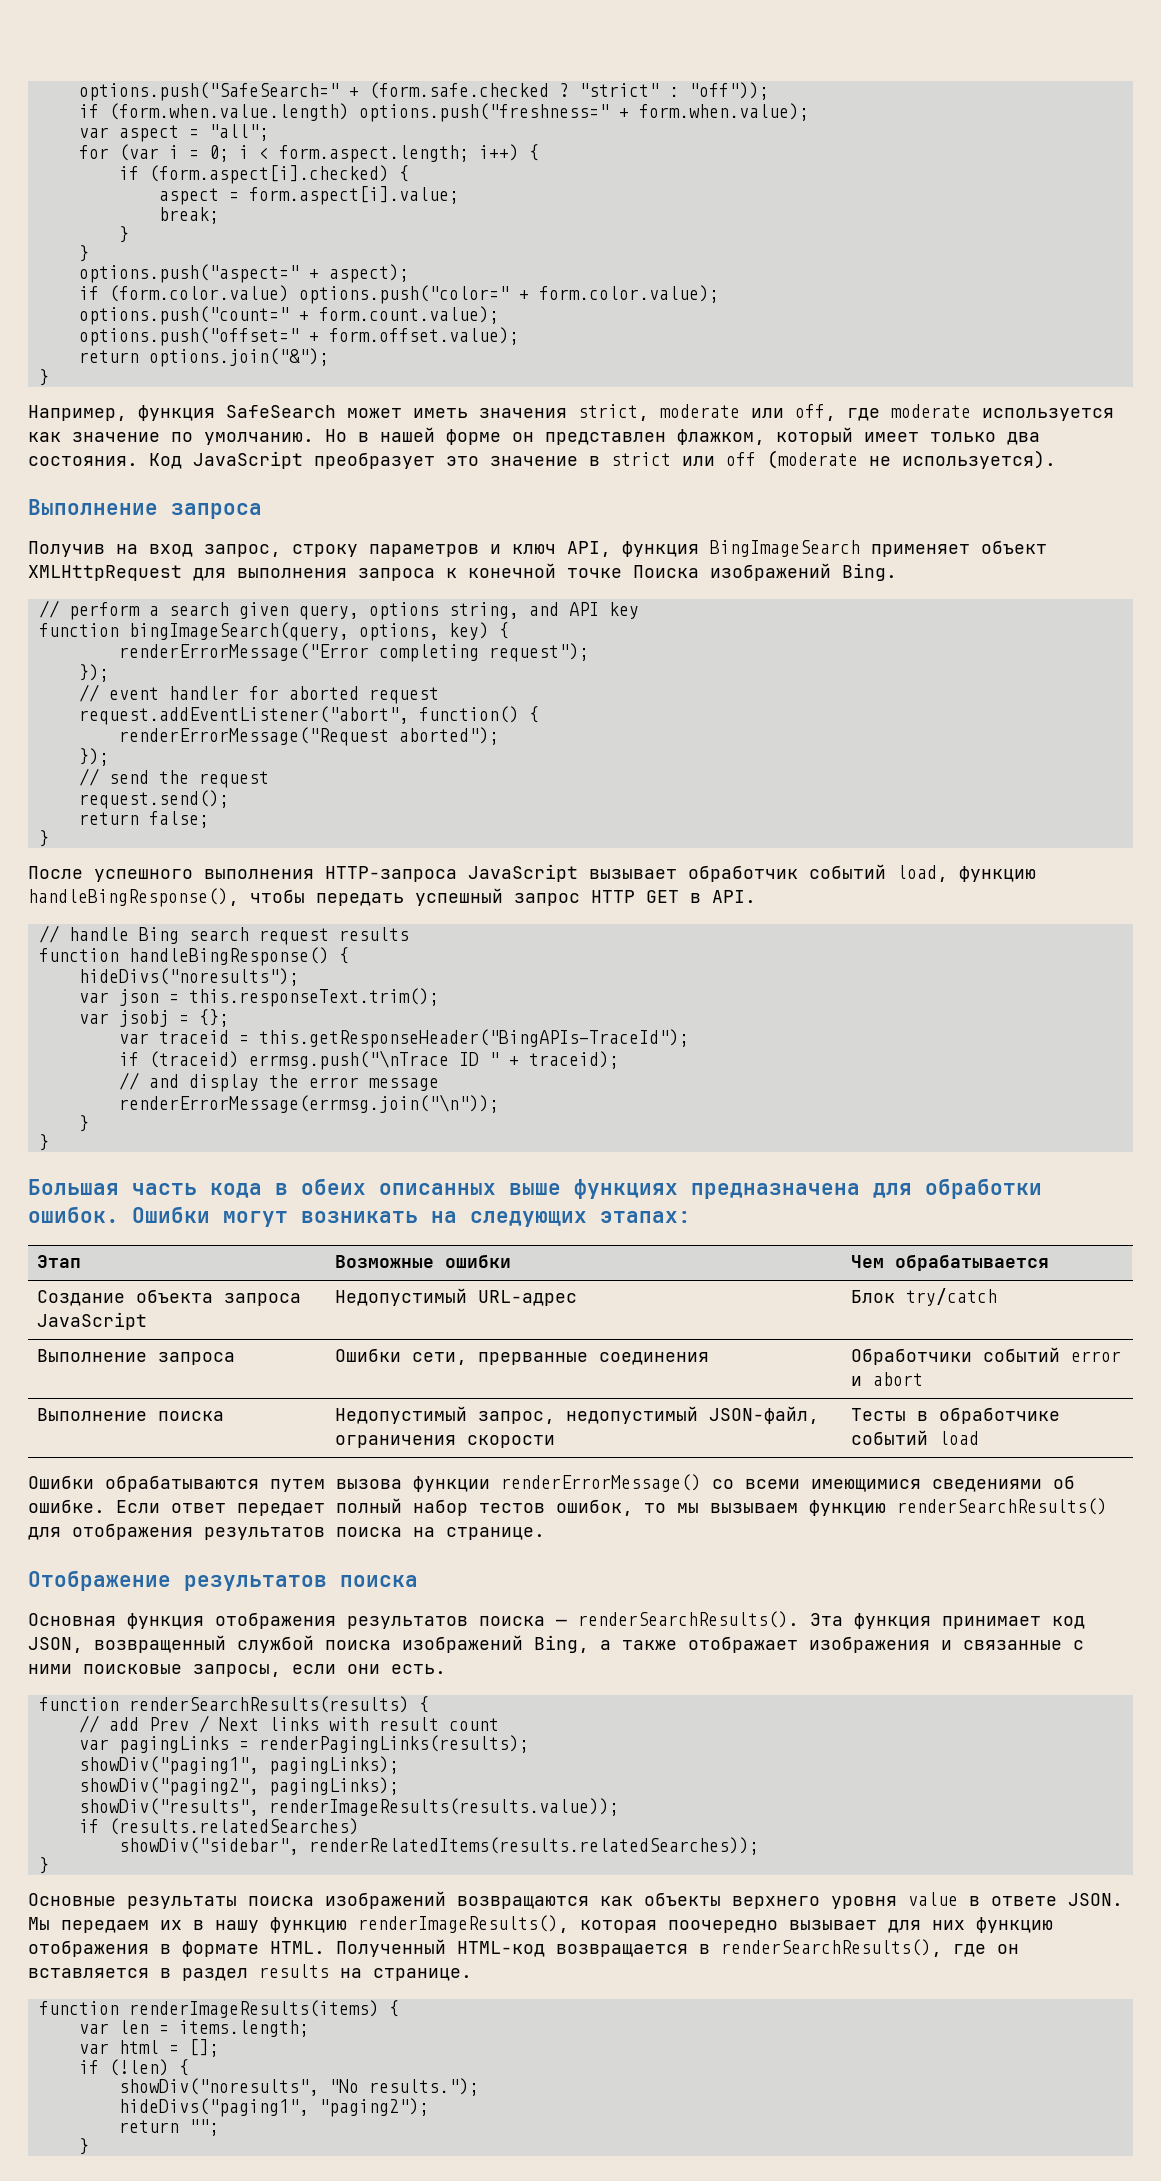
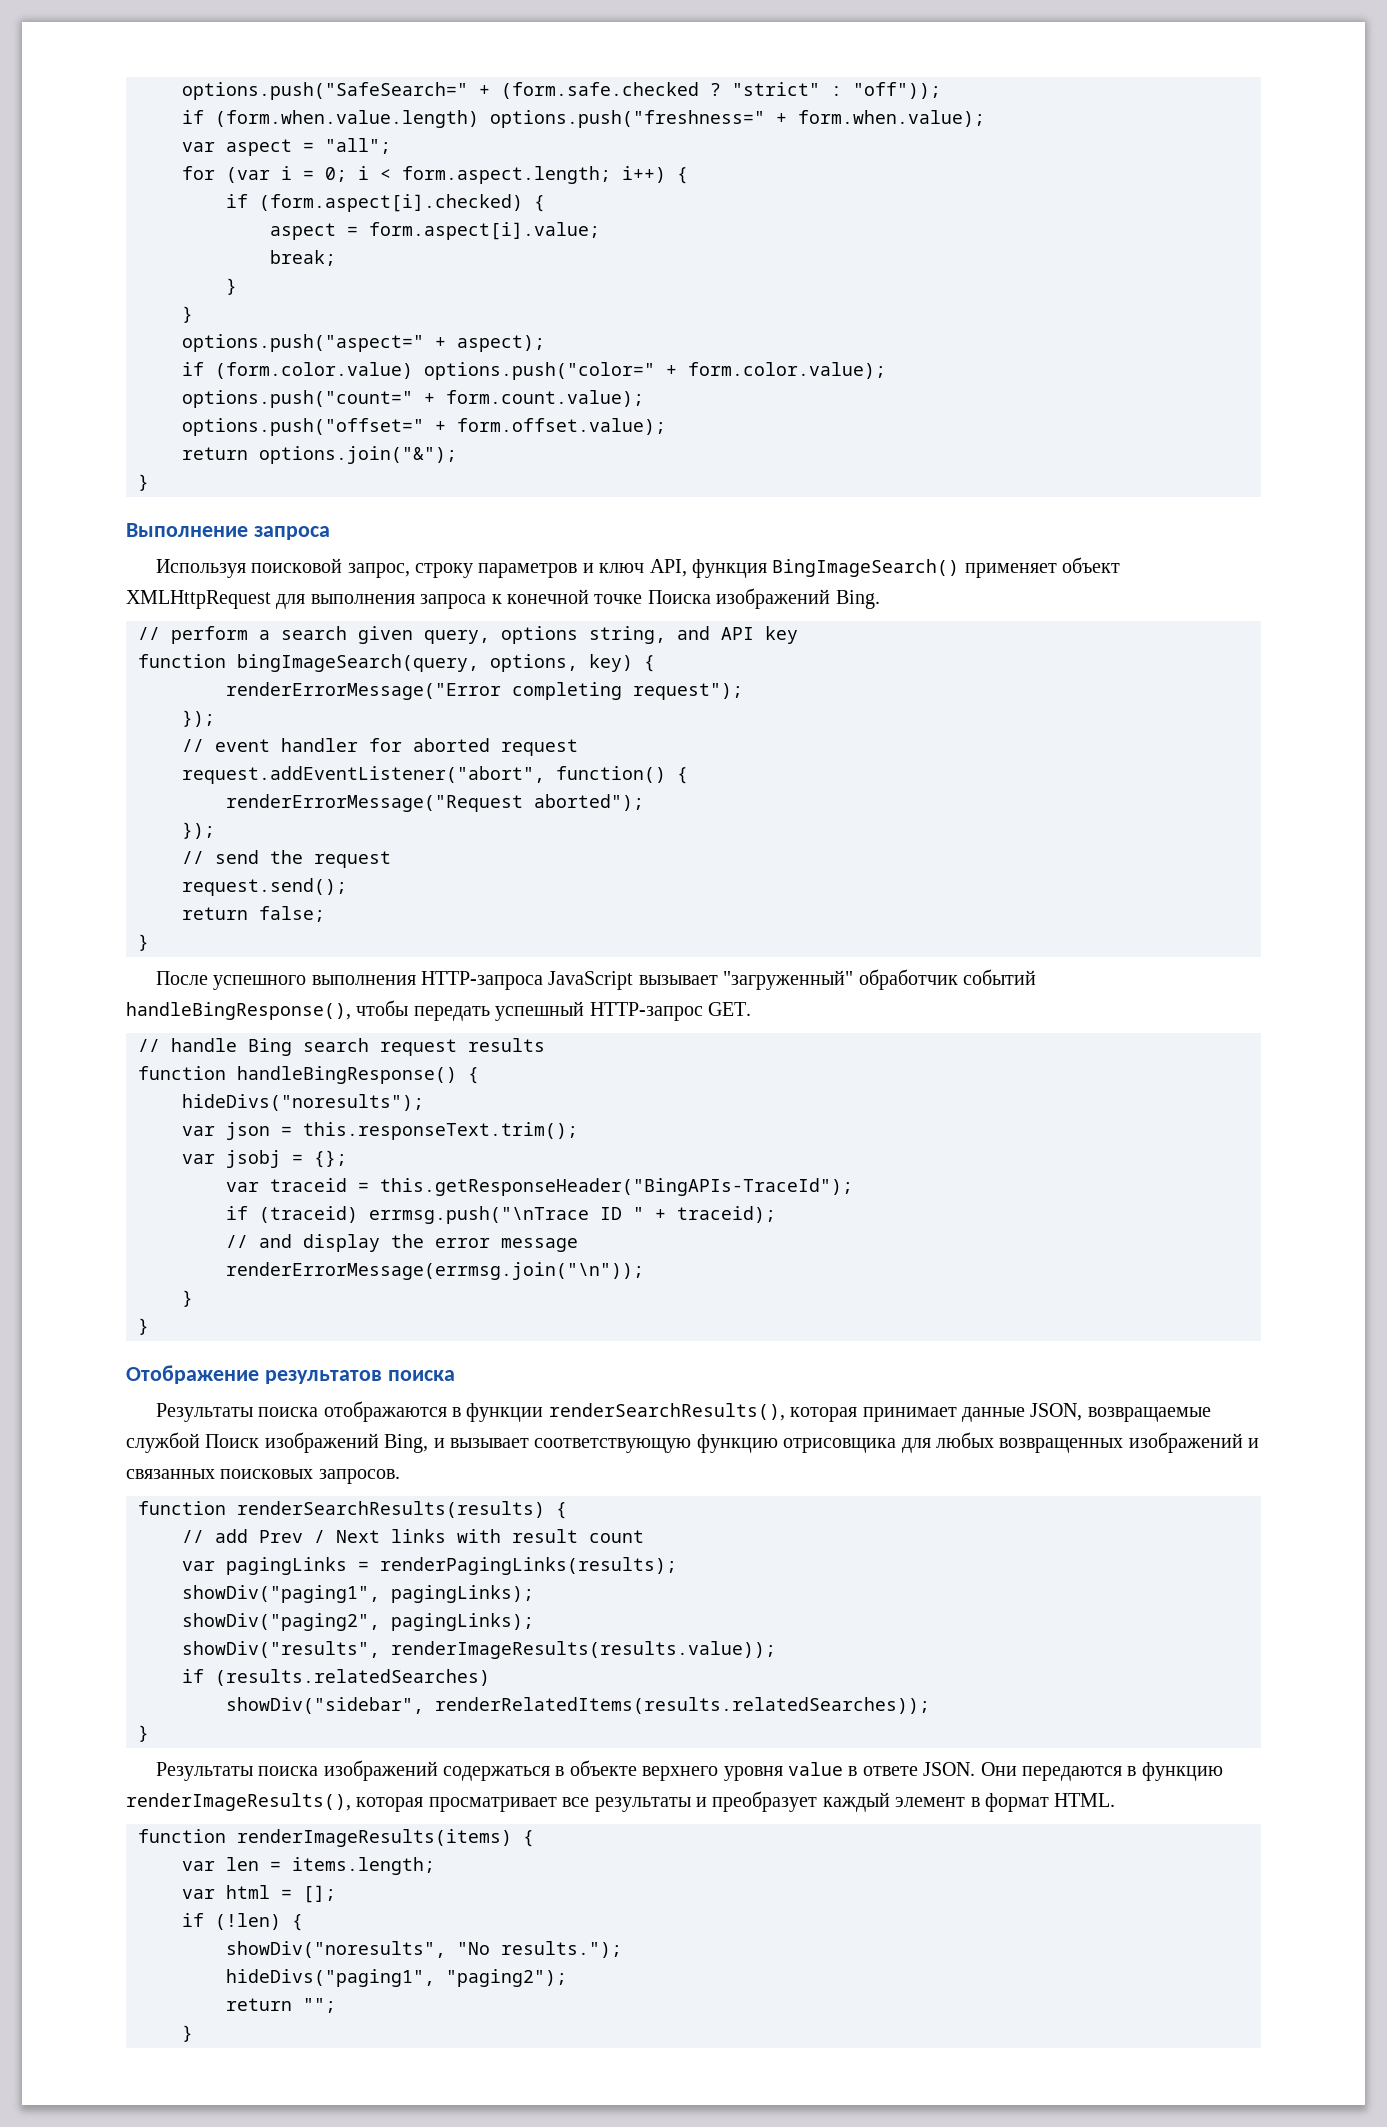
[28,404,1114,421] [28,427,1040,445] [28,450,1056,469] // Например, функция SafeSearch может иметь значения strict, moderate или off, где moderate используется как значение по умолчанию. Но в нашей форме он представлен флажком, который имеет только два состояния. Код JavaScript преобразует это значение в strict или off (moderate не используется). -> (149, 482) none
[28,541,193,557] Получив на вход -> [155,558,343,578] Используя поисковой
[710,540,860,557] BingImageSearch -> [772,559,960,577] BingImageSearch()
(677, 874) none -> [723,970,854,990] "загруженный"
[897,865,1036,882] load, функцию -> (1037, 977) none
[514,890,756,906] запрос HTTP GET в API. -> [589,1002,751,1021] HTTP-запрос GET.
[28,1178,1042,1199] [28,1206,691,1227] [37,1255,82,1268] [335,1255,512,1268] [851,1255,1050,1271] [37,1289,302,1306] [37,1312,148,1330] [335,1288,578,1306] [851,1288,998,1306] [37,1349,236,1365] [335,1348,710,1365] [851,1347,1122,1365] [851,1372,924,1386] [37,1408,225,1421] [335,1406,820,1424] [335,1435,556,1448] [851,1407,1061,1424] [851,1430,980,1445] [28,1474,1075,1492] [28,1498,1107,1516] [28,1523,545,1540] [28,1570,418,1591] [28,1611,1085,1629] [28,1635,1084,1653] [28,1664,446,1677] Большая часть кода в обеих описанных выше функциях предназначена для обработки ошибок. Ошибки могут возникать на следующих этапах: // Этап | Возможные ошибки | Чем обрабатывается // Создание объекта запроса JavaScript | Недопустимый URL-адрес | Блок try/catch // Выполнение запроса | Ошибки сети, прерванные соединения | Обработчики событий error и abort // Выполнение поиска | Недопустимый запрос, недопустимый JSON-файл, ограничения скорости | Тесты в обработчике событий load // Ошибки обрабатываются путем вызова функции renderErrorMessage() со всеми имеющимися сведениями об ошибке. Если ответ передает полный набор тестов ошибок, то мы вызываем функцию renderSearchResults() для отображения результатов поиска на странице. // Отображение результатов поиска // Основная функция отображения результатов поиска — renderSearchResults(). Эта функция принимает код JSON, возвращенный службой поиска изображений Bing, а также отображает изображения и связанные с ними поисковые запросы, если они есть. -> [126,1365,455,1384] [155,1401,1211,1422] [126,1432,1260,1453] [126,1469,400,1484] Отображение результатов поиска // Результаты поиска отображаются в функции renderSearchResults(), которая принимает данные JSON, возвращаемые службой Поиск изображений Bing, и вызывает соответствующую функцию отрисовщика для любых возвращенных изображений и связанных поисковых запросов.
[28,1891,721,1909] Основные результаты поиска изображений возвращаются как объекты -> [155,1760,637,1781] Результаты поиска изображений содержаться в объекте
[28,1915,1053,1933] [28,1939,1019,1957] [28,1964,472,1981] Мы передаем их в нашу функцию renderImageResults(), которая поочередно вызывает для них функцию отображения в формате HTML. Полученный HTML-код возвращается в renderSearchResults(), где он вставляется в раздел results на странице. -> [980,1762,1223,1781] [126,1791,1116,1812] Они передаются в функцию renderImageResults(), которая просматривает все результаты и преобразует каждый элемент в формат HTML.

